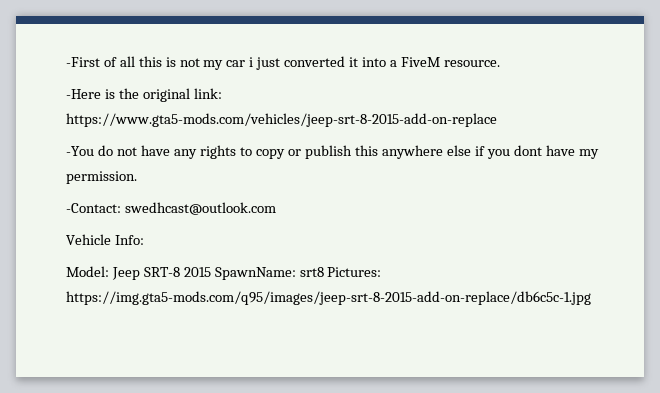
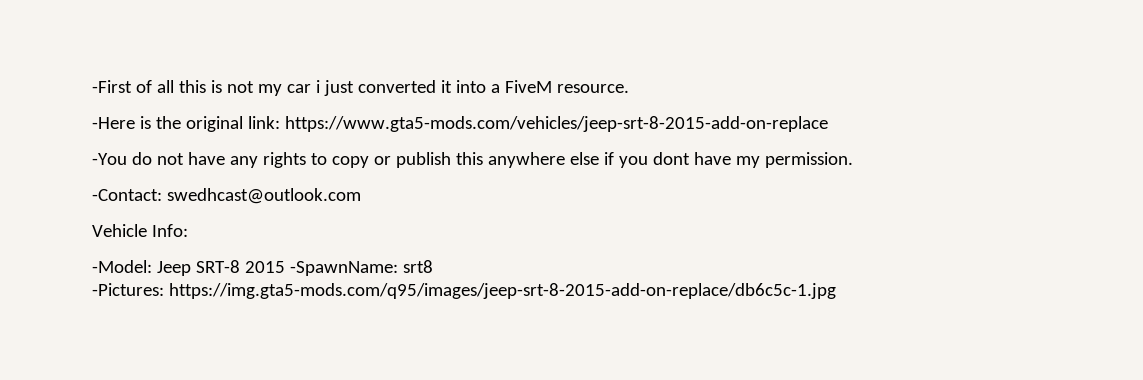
[66,266,109,277] Model: -> [92,260,152,273] -Model:
[214,267,296,280] SpawnName: -> [289,261,398,276] -SpawnName:
[327,267,382,277] Pictures: -> [92,283,164,296] // -Pictures:

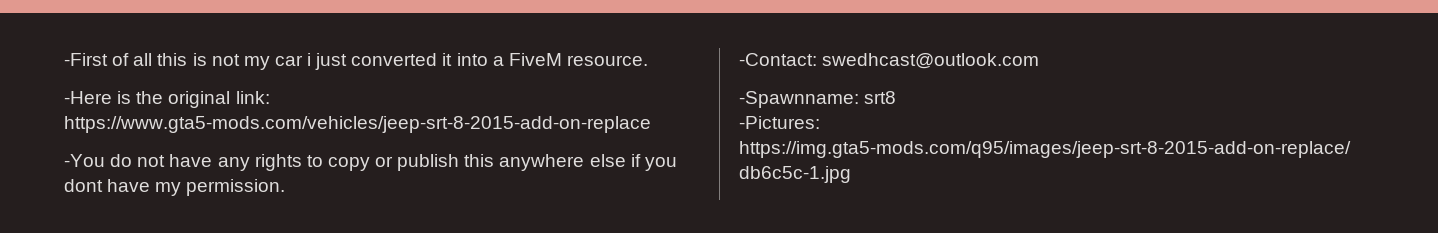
[92,224,188,237] [92,260,398,276] Vehicle Info: // -Model: Jeep SRT-8 2015 -SpawnName: -> [739,91,859,108] -Spawnname:

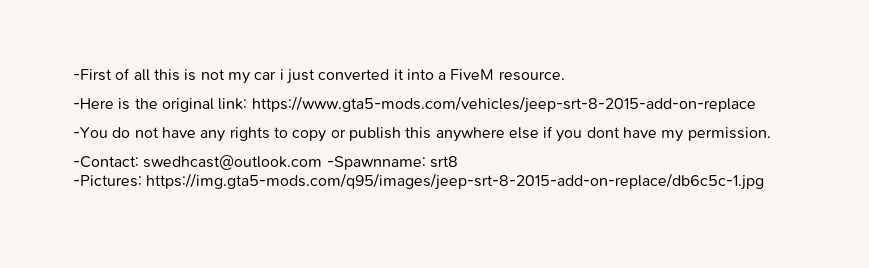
(1040, 61) // -> (323, 162) none

